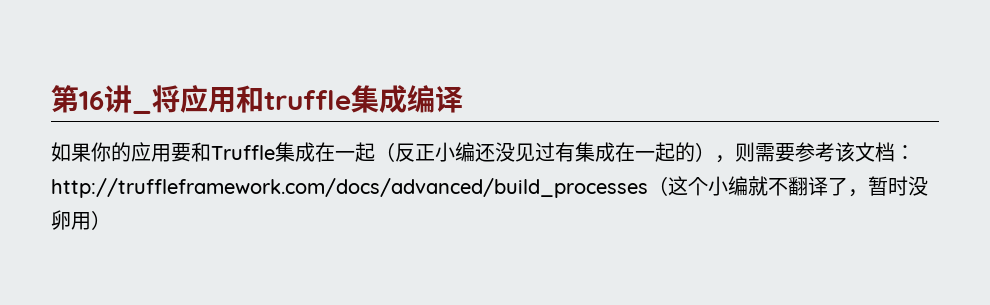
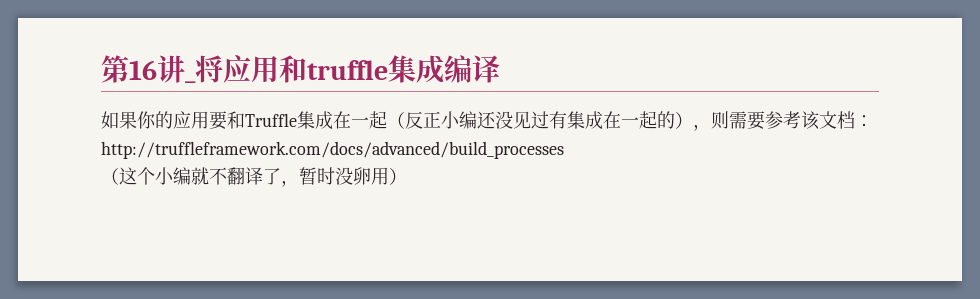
(648, 188) none -> (564, 150) //

